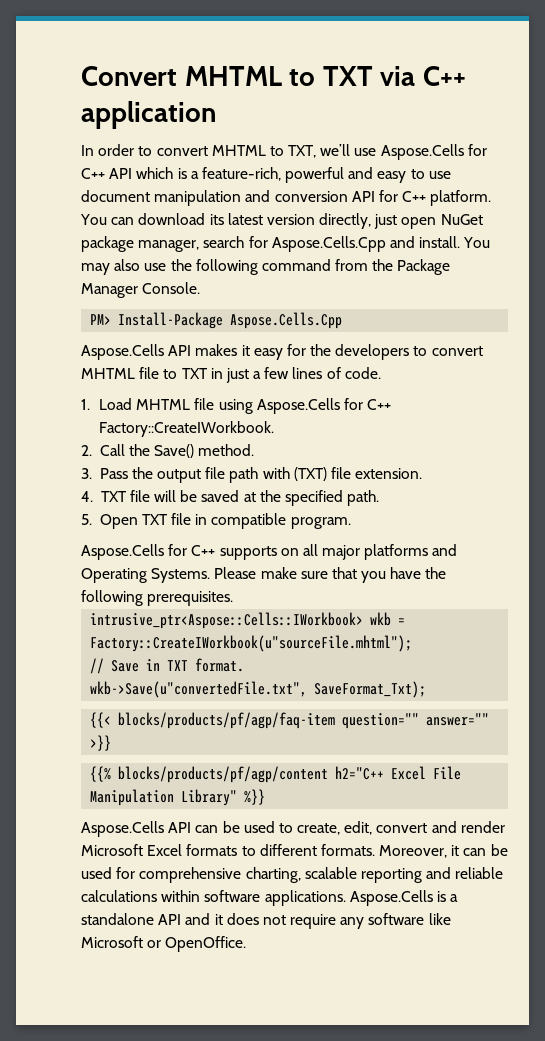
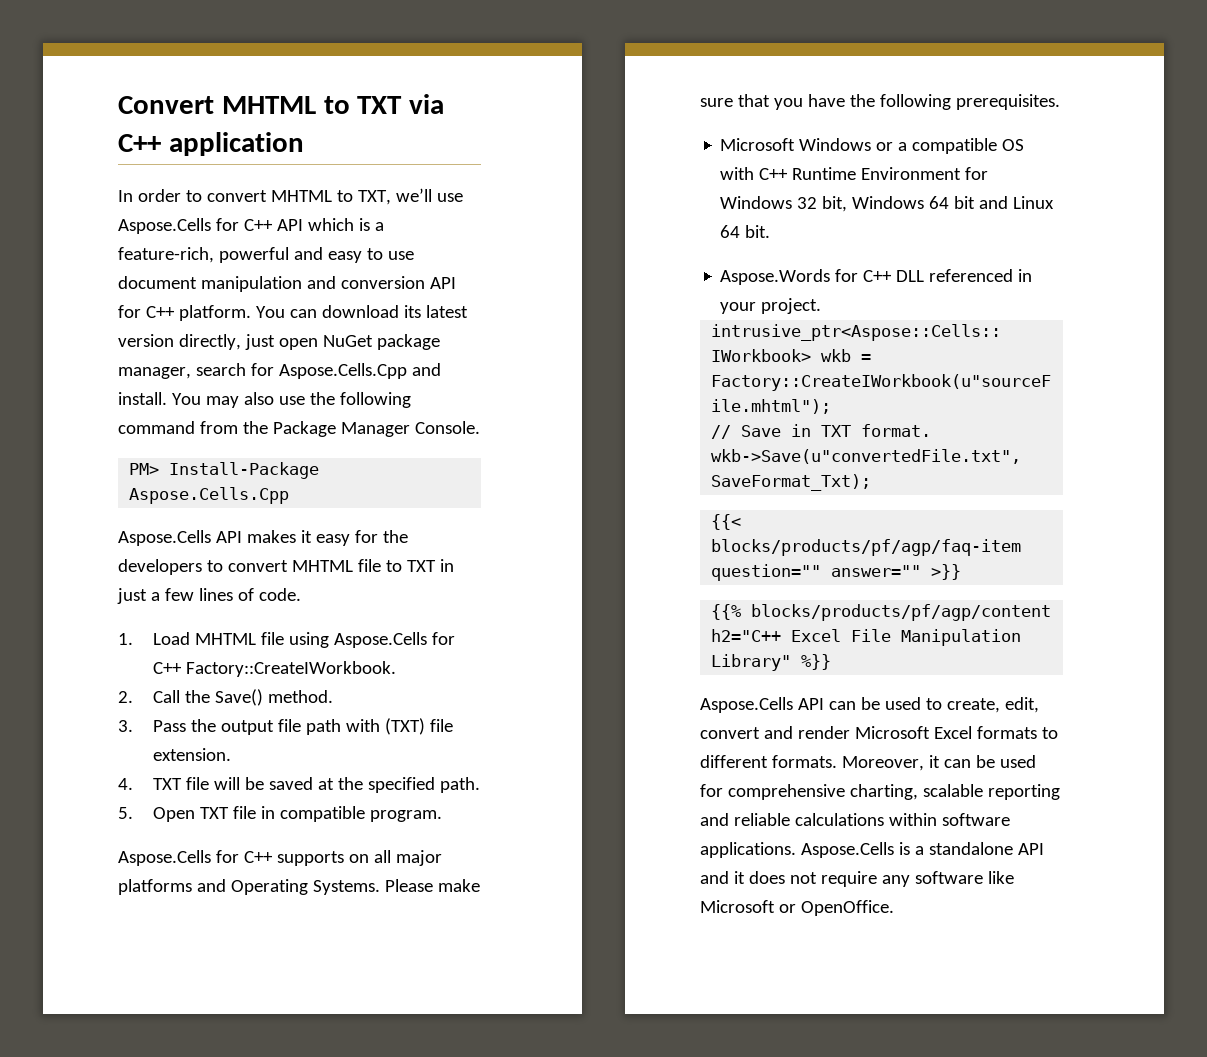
(234, 598) none -> [720,138,1025,154] [720,167,989,180] [720,196,1055,212] [720,225,771,238] [720,269,1033,285] [720,298,822,314] // Microsoft Windows or a compatible OS with C++ Runtime Environment for Windows 32 bit, Windows 64 bit and Linux 64 bit. // Aspose.Words for C++ DLL referenced in your project.

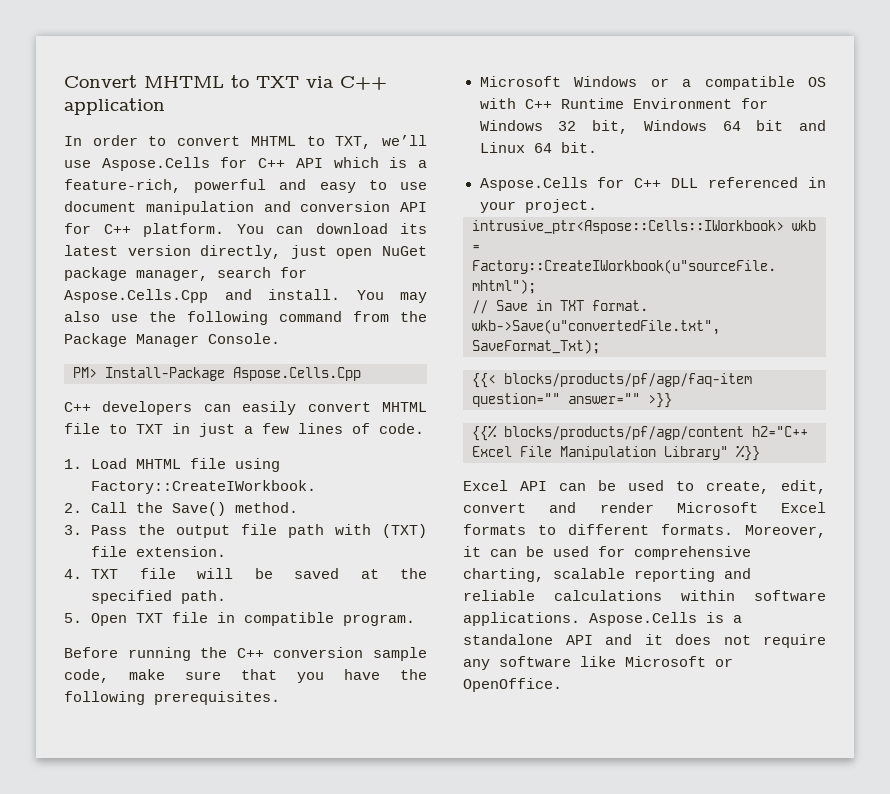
[118,530,408,546] [118,559,223,575] Aspose.Cells API makes it easy for the developers to -> [64,401,297,415] C++ developers can easily
[333,632,455,648] [152,662,182,674] Aspose.Cells for C++ -> (281, 465) none
[118,850,442,866] [118,879,433,895] Aspose.Cells for C++ supports on all major platforms and Operating Systems. Please -> [64,647,427,661] [64,669,109,683] Before running the C++ conversion sample code,
[720,269,831,285] Aspose.Words -> [479,177,588,191] Aspose.Cells
[700,697,793,713] Aspose.Cells -> [463,480,508,491] Excel

